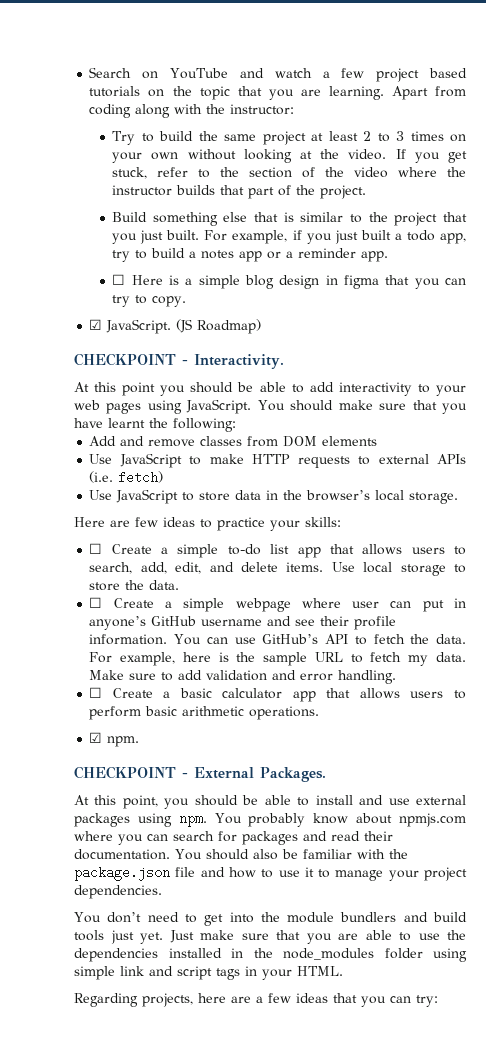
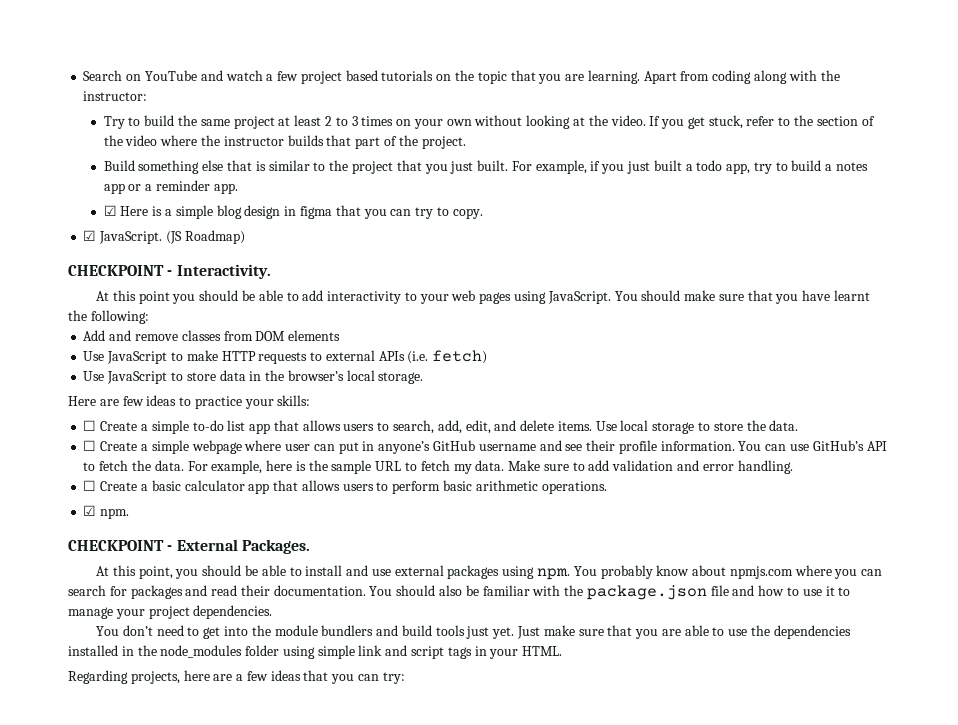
[112,274,126,285] ☐ -> [103,205,117,216] ☑

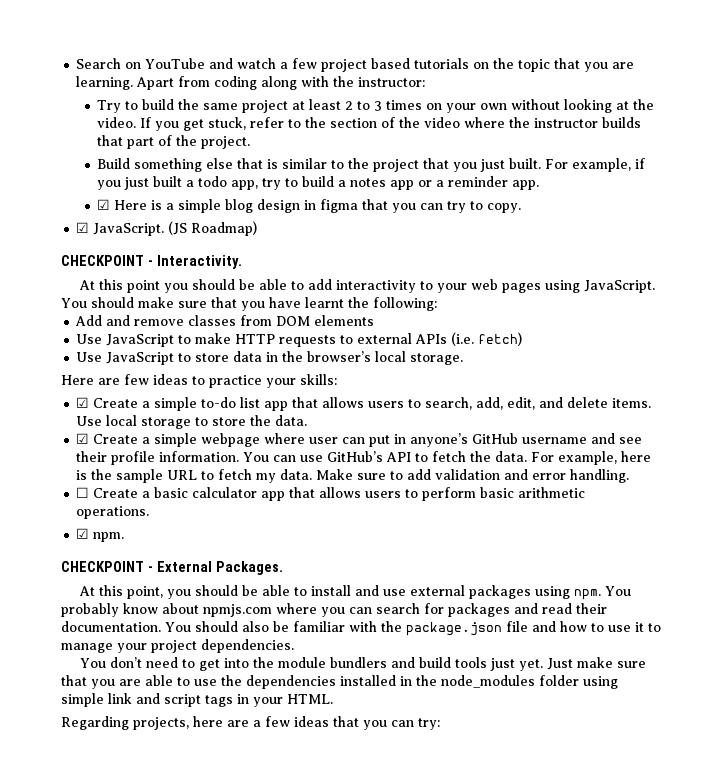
[83,420,97,431] ☐ -> [76,397,90,408] ☑
[83,440,97,451] ☐ -> [76,433,90,444] ☑

